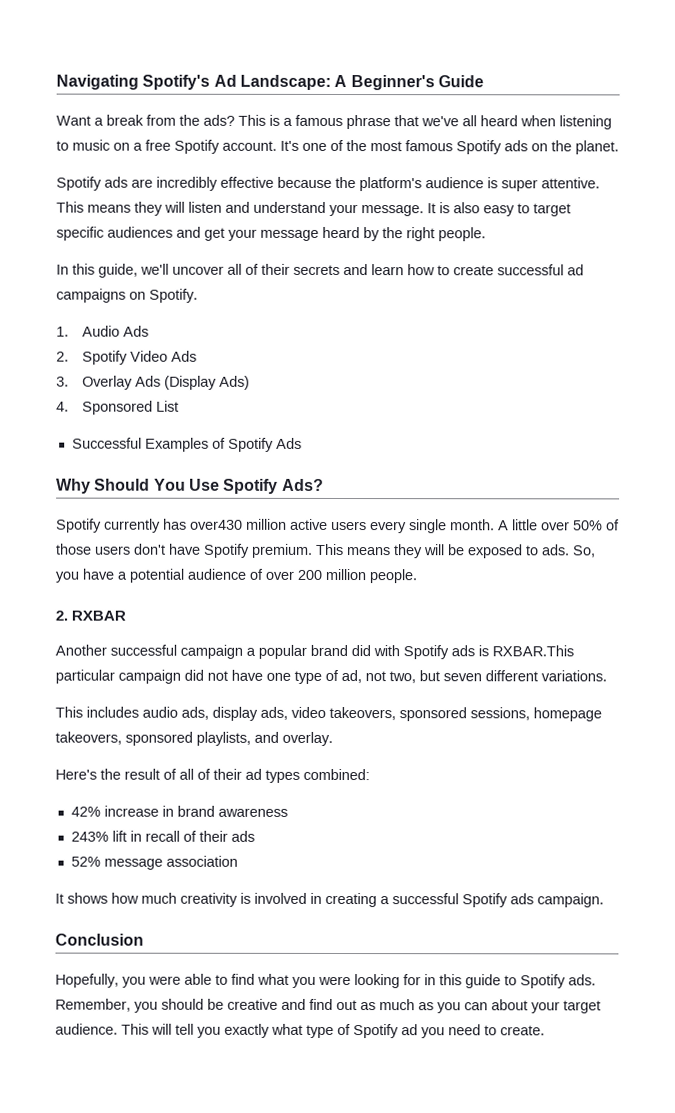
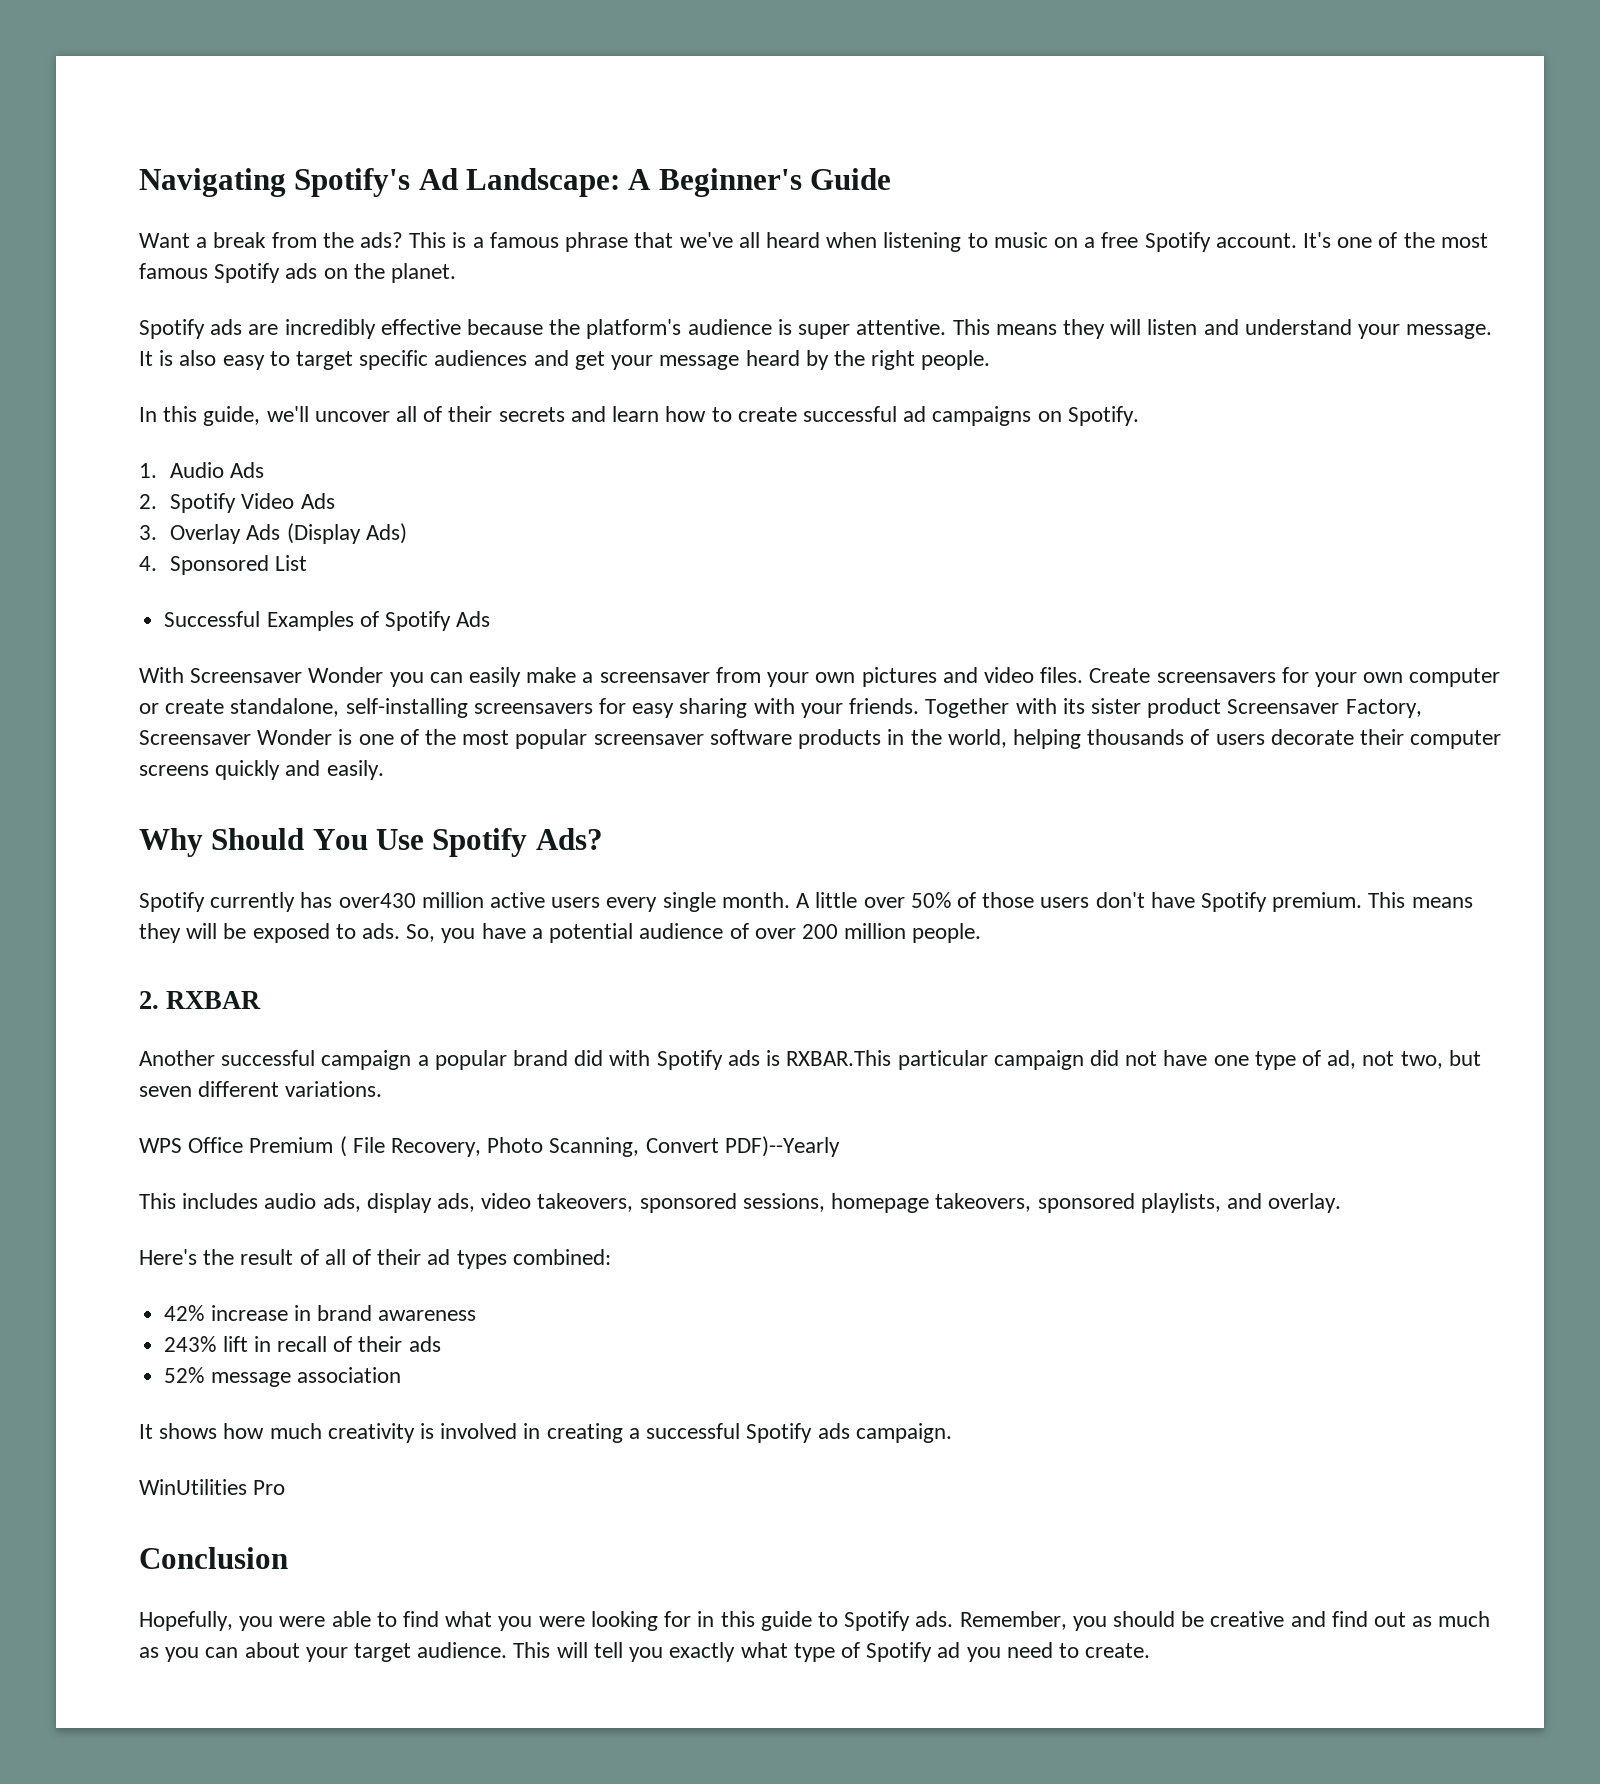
(302, 443) none -> [139,667,1501,687] [139,698,1422,718] [139,729,1502,749] [139,760,384,780] // With Screensaver Wonder you can easily make a screensaver from your own pictures and video files. Create screensavers for your own computer or create standalone, self-installing screensavers for easy sharing with your friends. Together with its sister product Screensaver Factory, Screensaver Wonder is one of the most popular screensaver software products in the world, helping thousands of users decorate their computer screens quickly and easily.
(607, 676) none -> [139,1136,840,1157] // WPS Office Premium ( File Recovery, Photo Scanning, Convert PDF)--Yearly
(604, 900) none -> [139,1479,286,1495] // WinUtilities Pro

